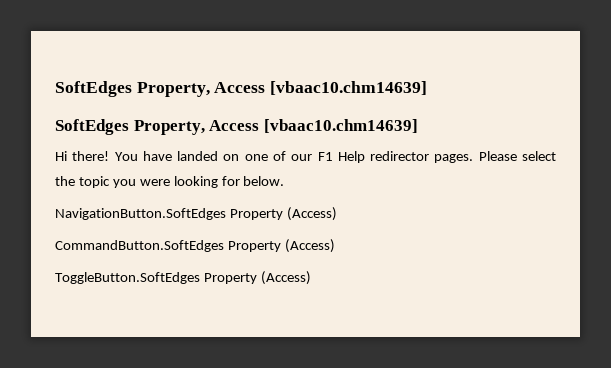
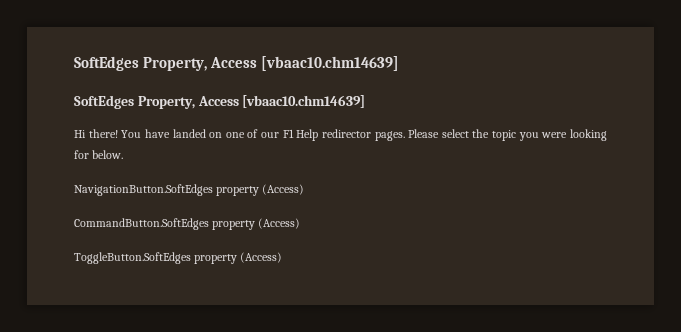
[229,209,283,220] Property -> [216,186,260,196] property
[227,241,281,252] Property -> [212,220,256,230] property
[203,273,257,284] Property -> [194,254,238,264] property

